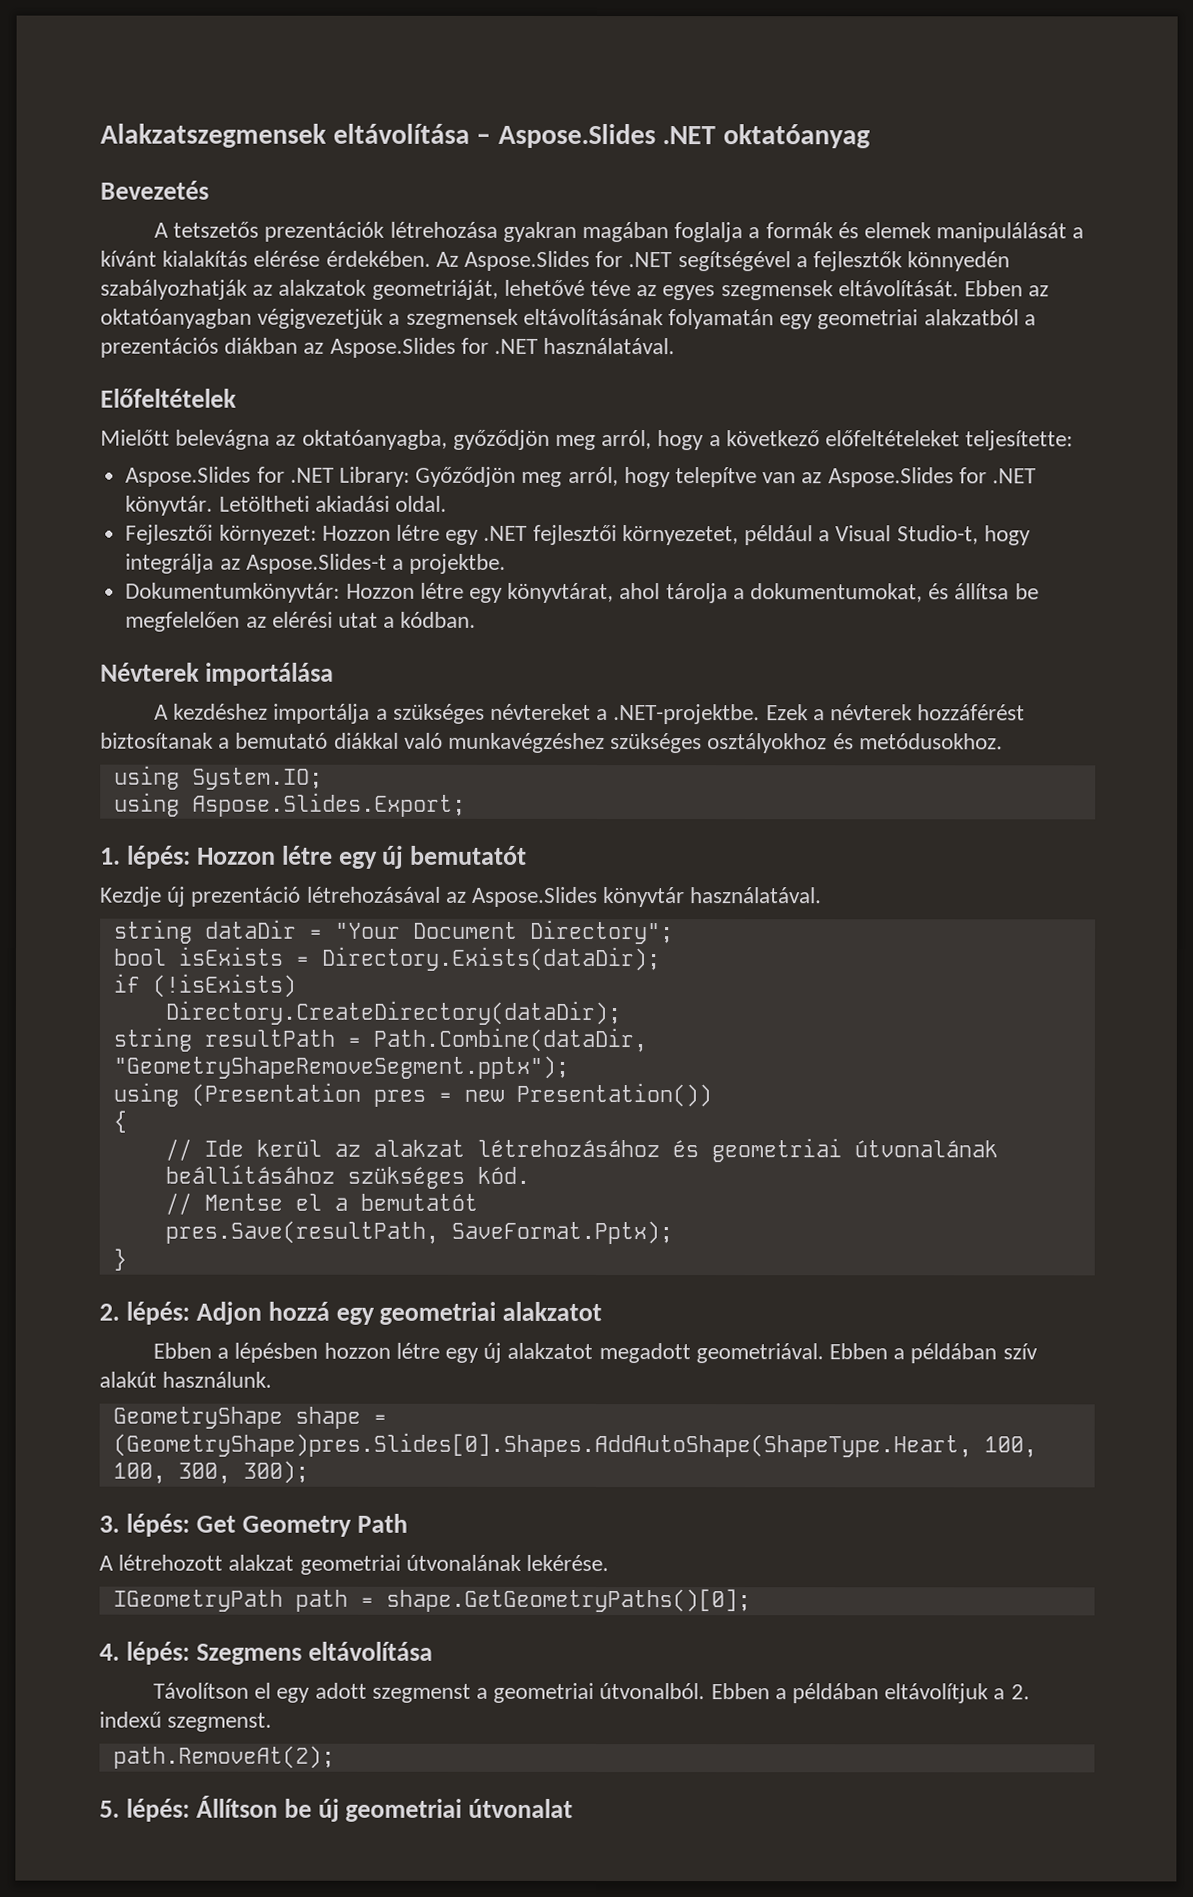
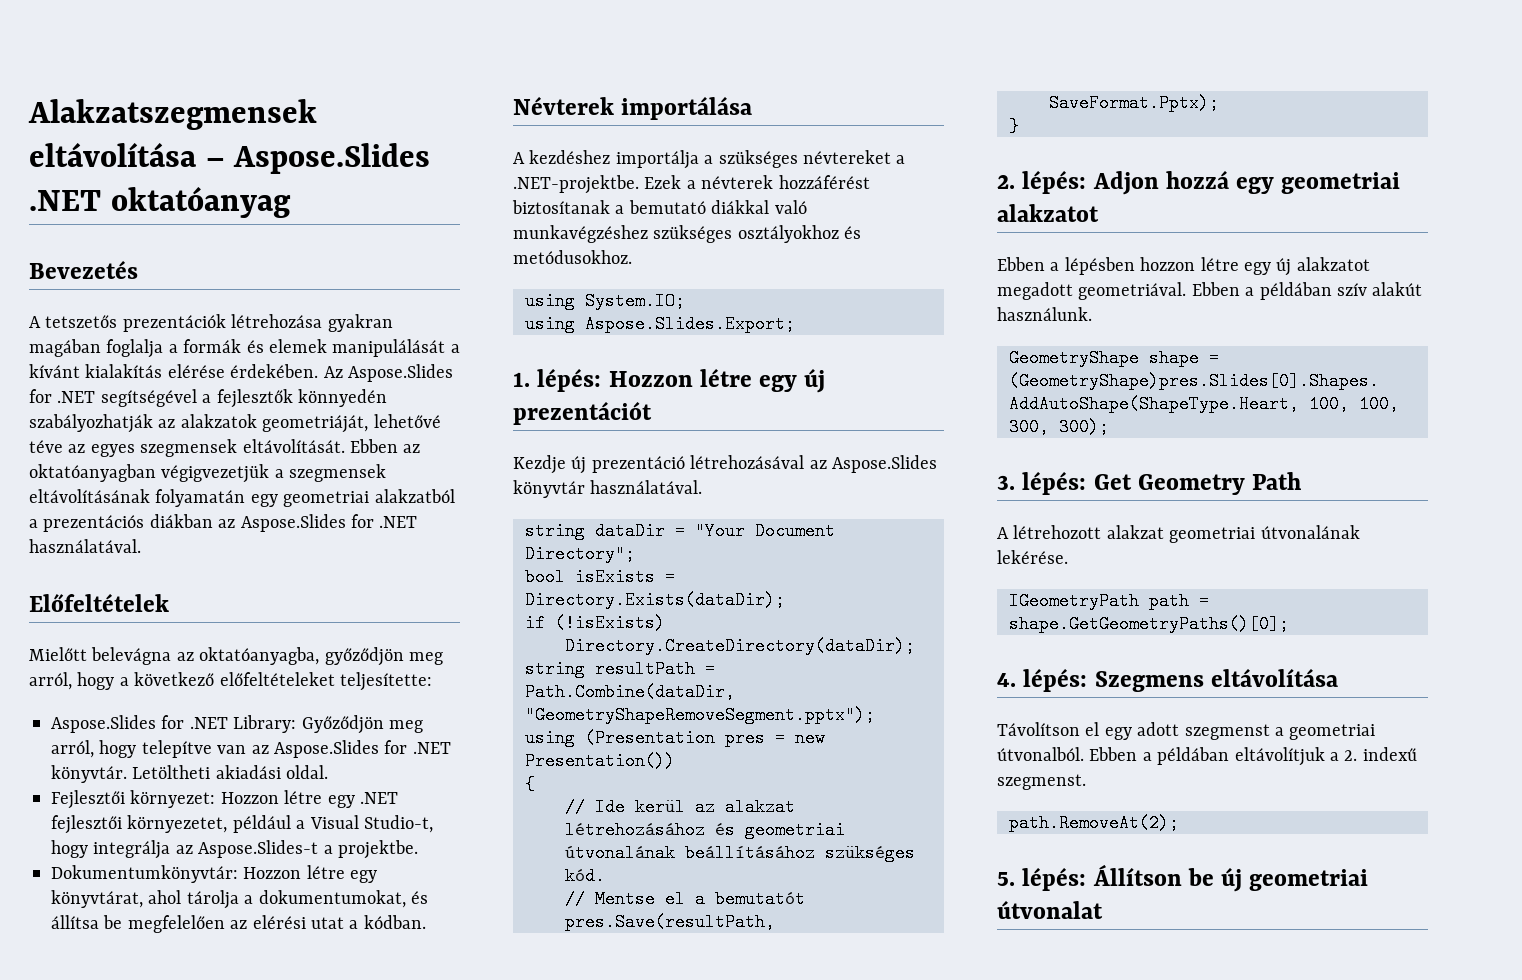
[410,845,528,865] bemutatót -> [513,401,652,425] prezentációt

